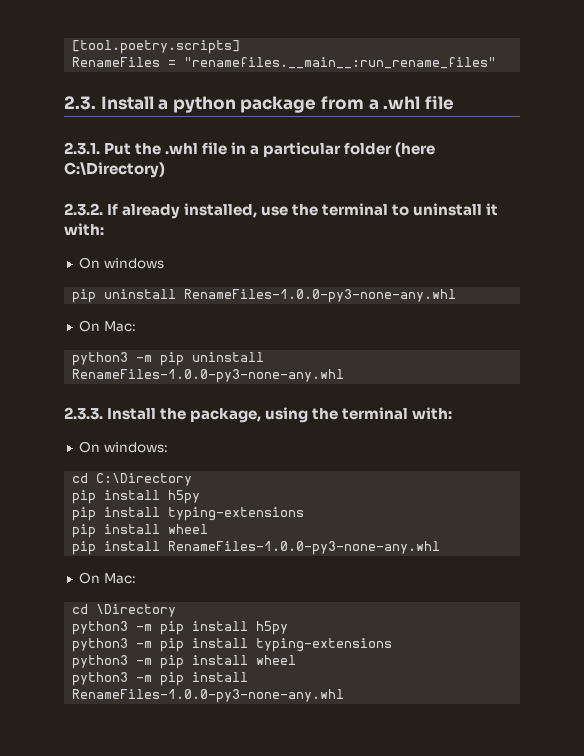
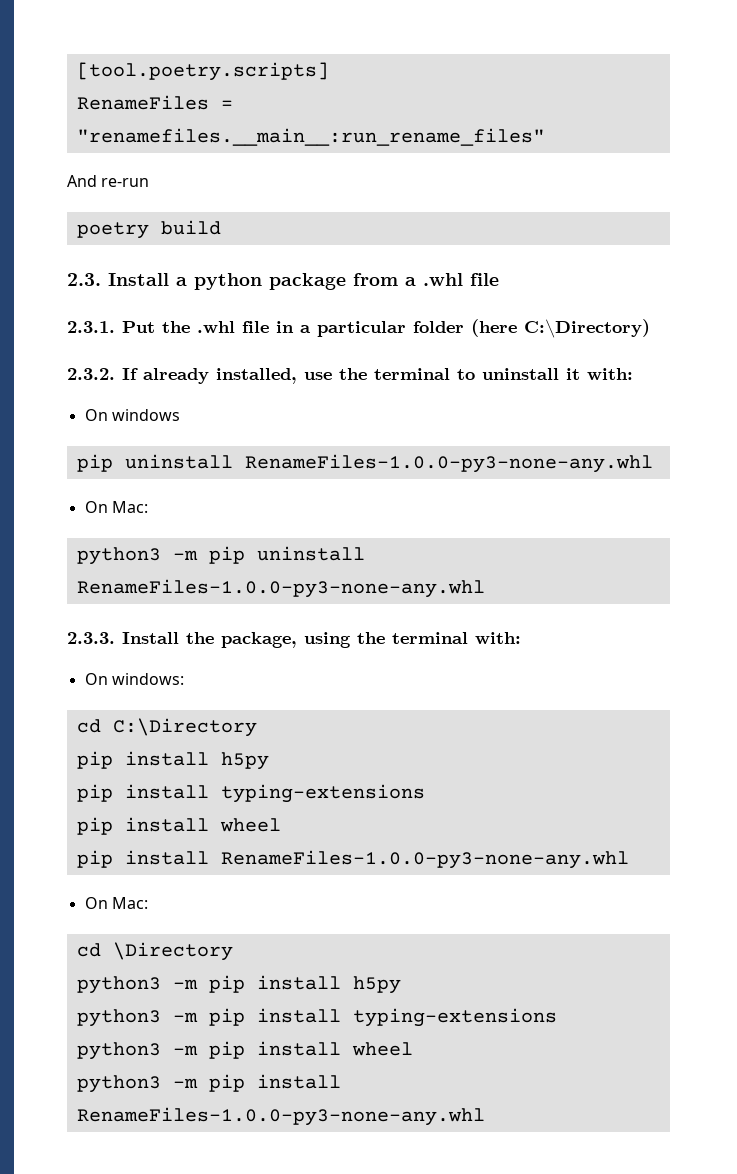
(497, 63) none -> [67,175,150,187] [76,220,221,239] // And re-run // poetry build

